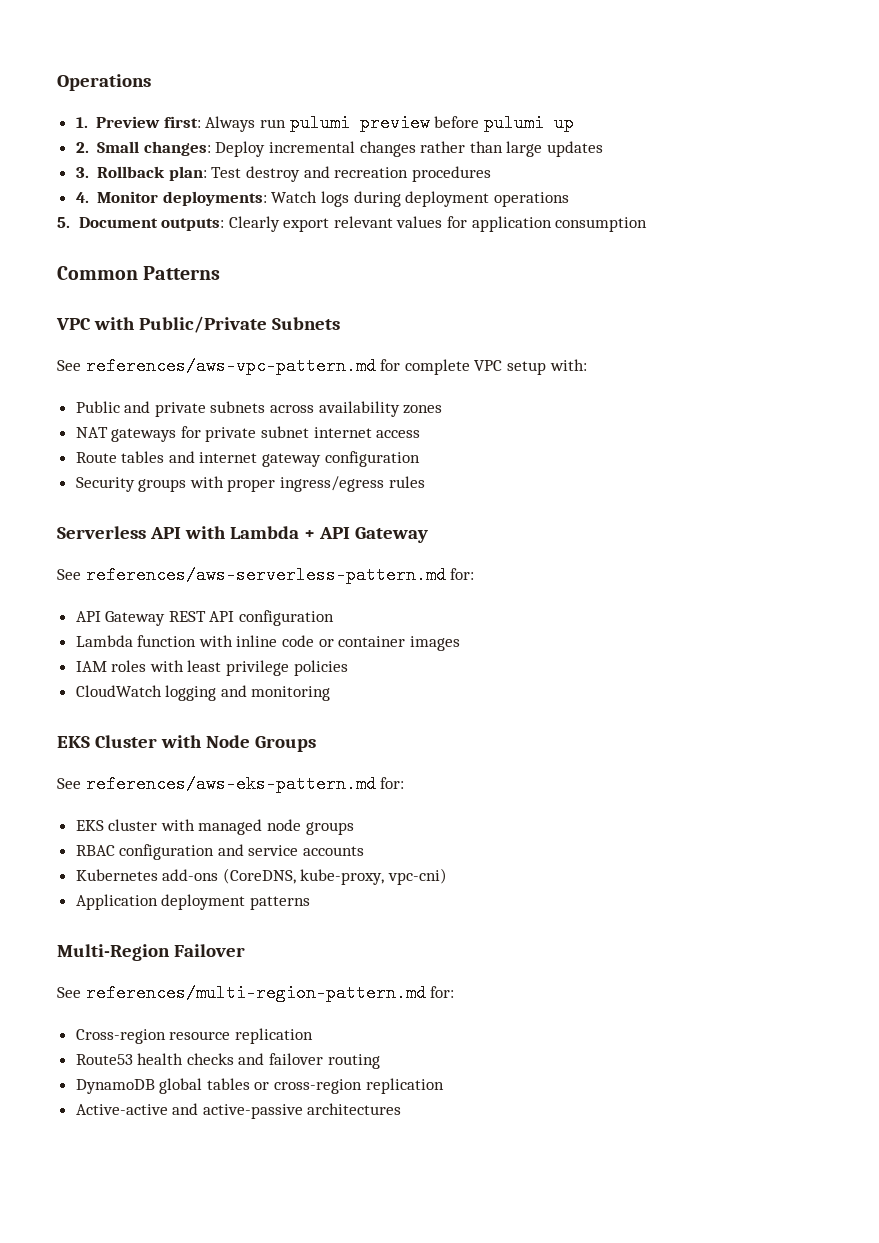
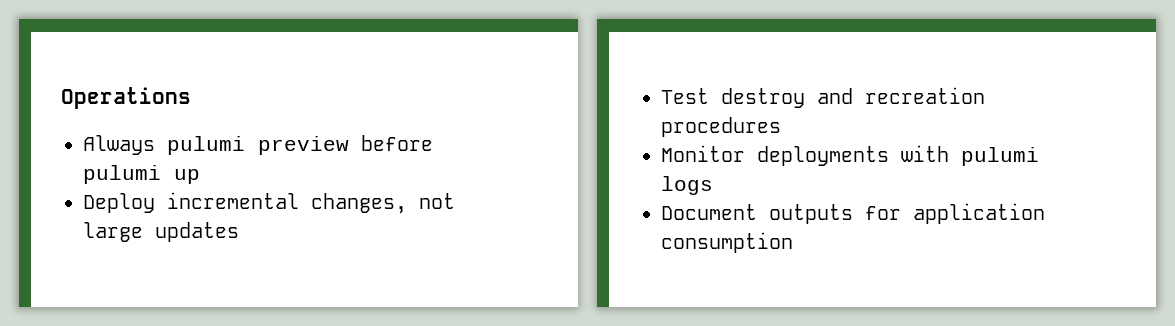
[75,116,286,132] 1. Preview first: Always run -> [83,135,155,155] Always
[75,141,503,157] 2. Small changes: Deploy incremental changes rather than -> [83,192,455,214] Deploy incremental changes, not
[75,166,207,181] 3. Rollback plan: -> (239, 232) none
[75,191,569,207] [57,216,648,232] [57,266,221,280] [56,316,340,333] [57,357,587,375] [75,401,443,417] [75,426,421,442] [75,451,420,467] [75,476,425,492] [57,526,428,543] [57,566,475,584] [75,610,335,626] [75,635,460,651] [75,660,348,676] [75,685,331,701] [57,735,316,752] [57,775,405,793] [75,819,354,835] [75,844,365,860] [75,868,448,885] [75,894,310,910] [57,944,245,961] [57,984,455,1002] [75,1028,313,1044] [75,1053,380,1069] [75,1078,444,1094] [75,1103,402,1119] 4. Monitor deployments: Watch logs during deployment operations // 5. Document outputs: Clearly export relevant values for application consumption // Common Patterns // VPC with Public/Private Subnets // See references/aws-vpc-pattern.md for complete VPC setup with: // Public and private subnets across availability zones // NAT gateways for private subnet internet access // Route tables and internet gateway configuration // Security groups with proper ingress/egress rules // Serverless API with Lambda + API Gateway // See references/aws-serverless-pattern.md for: // API Gateway REST API configuration // Lambda function with inline code or container images // IAM roles with least privilege policies // CloudWatch logging and monitoring // EKS Cluster with Node Groups // See references/aws-eks-pattern.md for: // EKS cluster with managed node groups // RBAC configuration and service accounts // Kubernetes add-ons (CoreDNS, kube-proxy, vpc-cni) // Application deployment patterns // Multi-Region Failover // See references/multi-region-pattern.md for: // Cross-region resource replication // Route53 health checks and failover routing // DynamoDB global tables or cross-region replication // Active-active and active-passive architectures -> [661,145,1039,166] [661,176,713,195] [661,203,1045,224] [661,232,793,253] Monitor deployments with pulumi logs // Document outputs for application consumption

